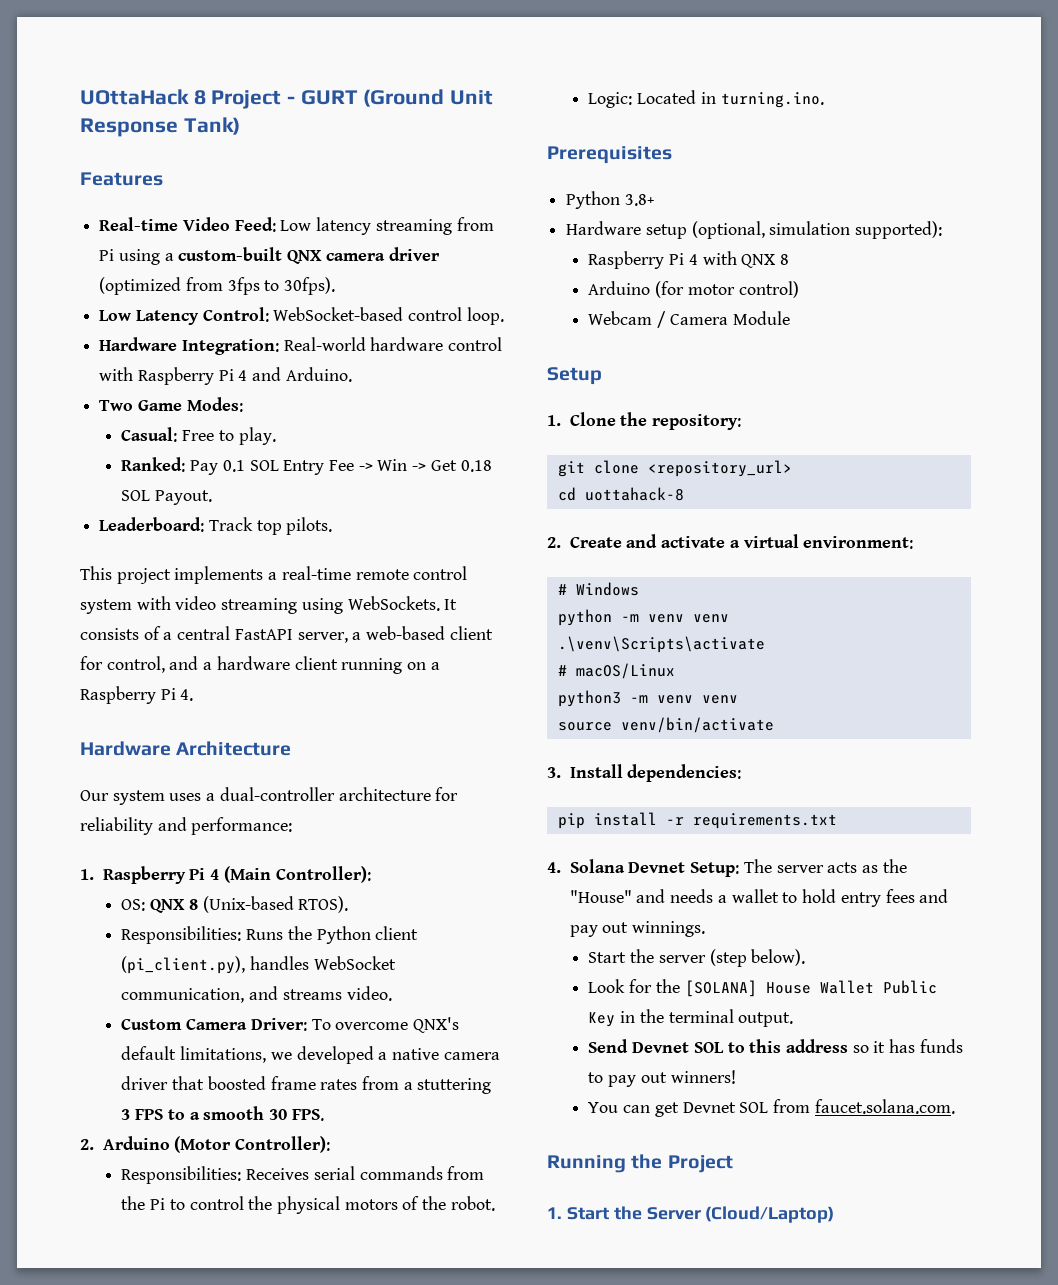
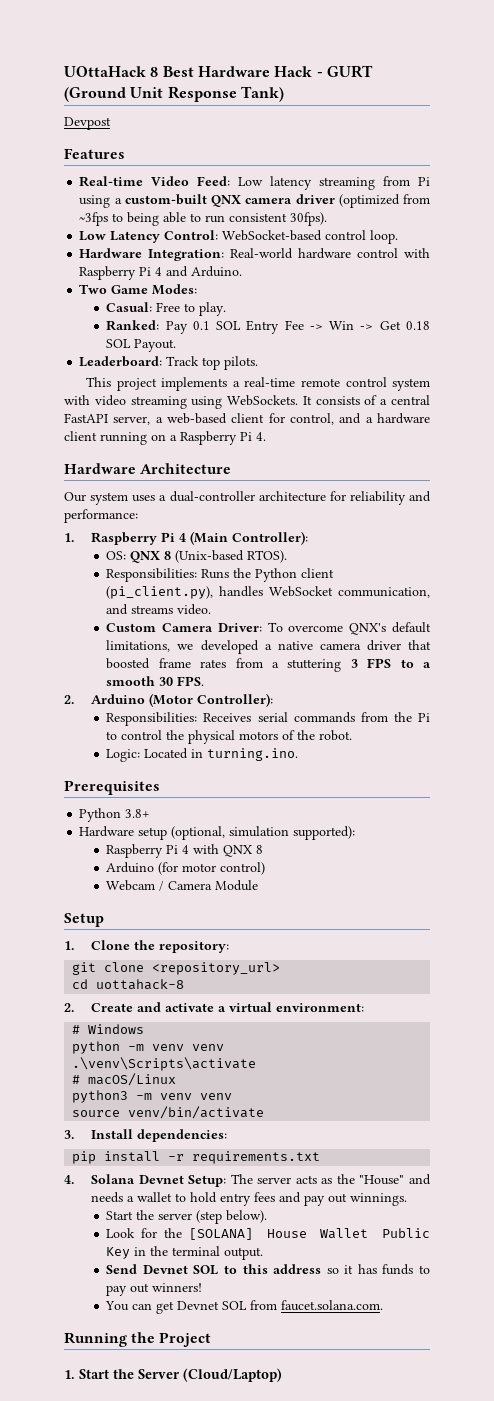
[211,90,282,109] Project -> [162,66,313,77] Best Hardware Hack
(240, 126) none -> [64,117,111,130] // Devpost
[227,277,280,295] 3fps to -> [79,212,288,226] ~3fps to being able to run consistent

